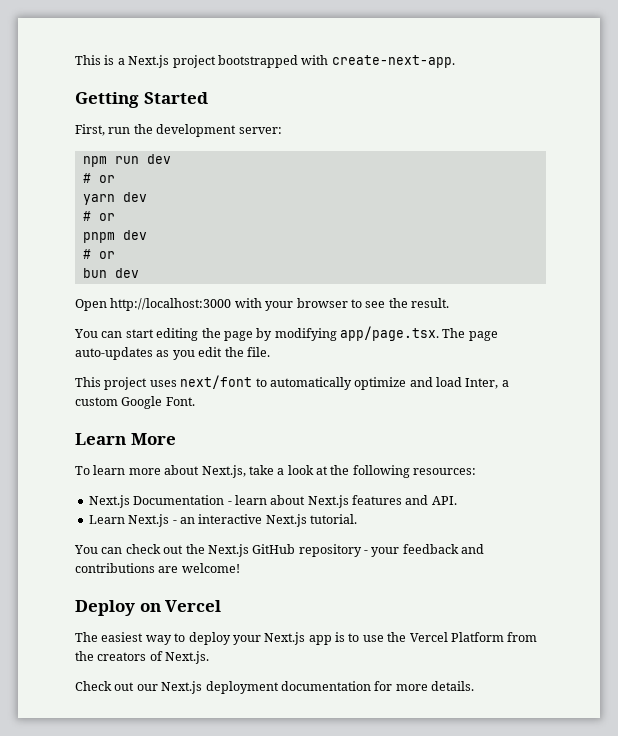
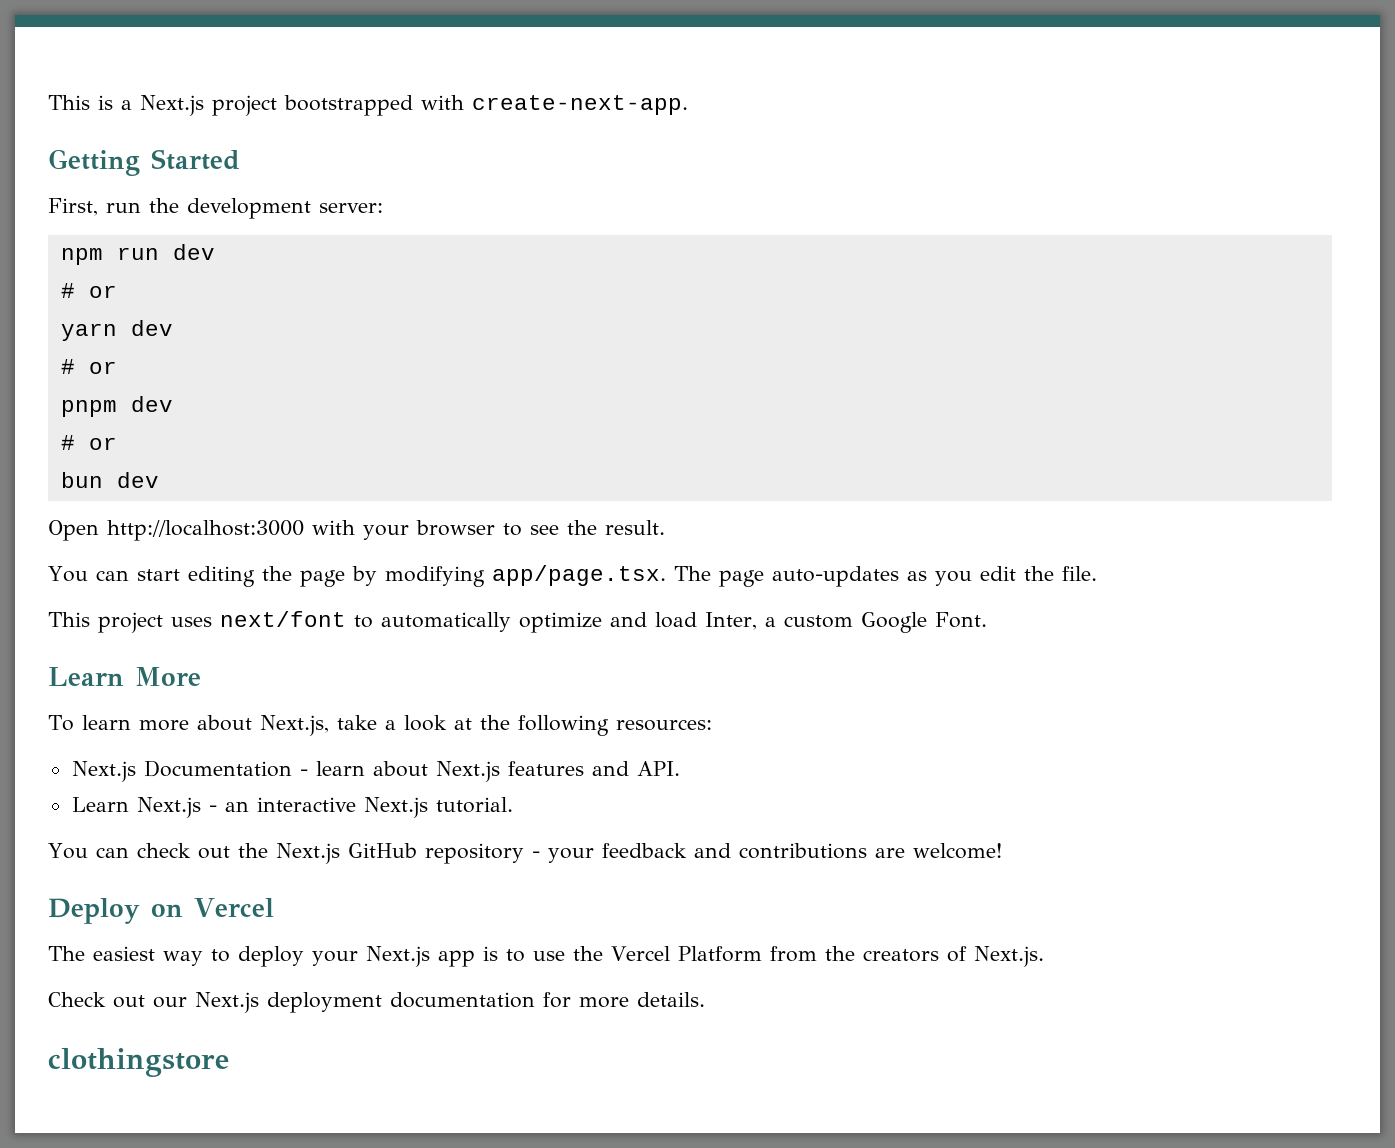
(474, 686) none -> [48,1048,229,1077] // clothingstore

